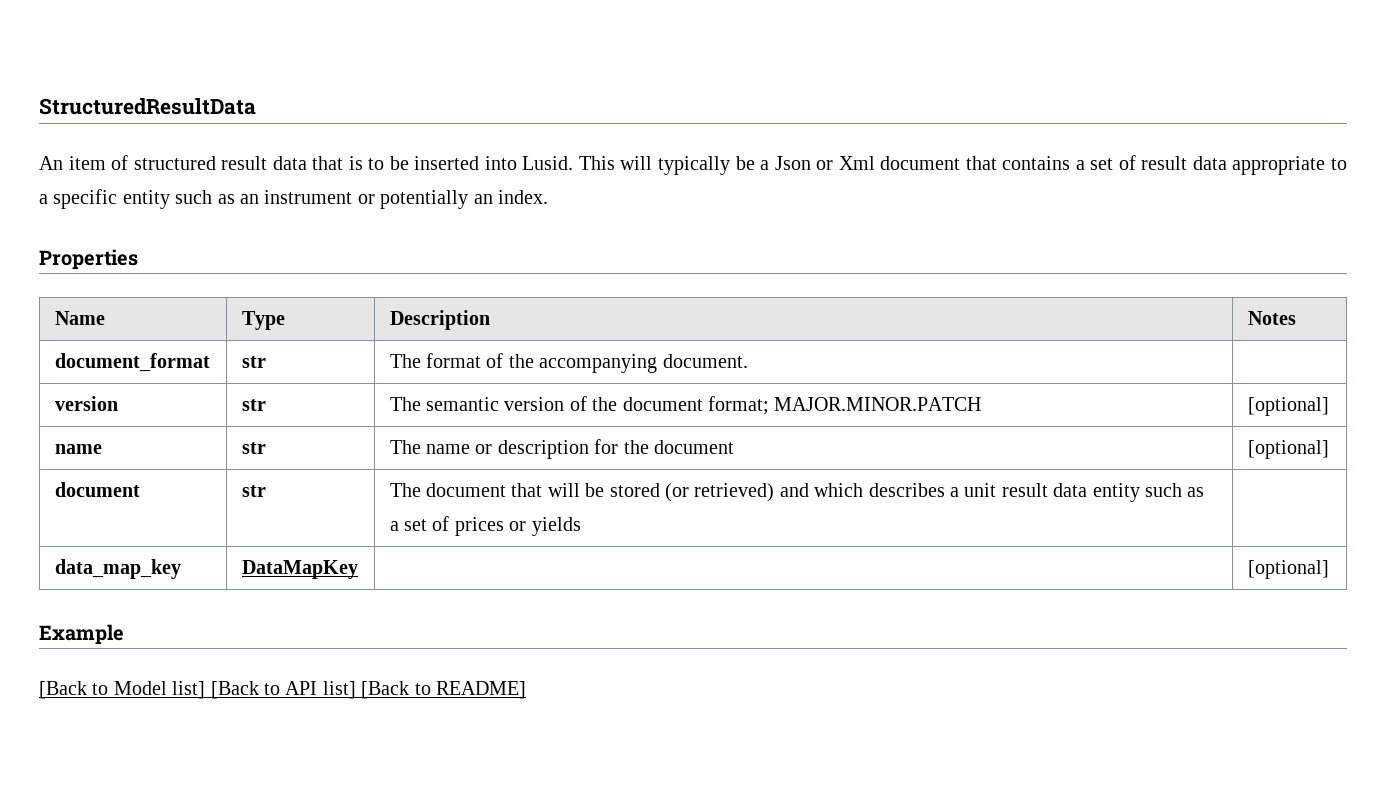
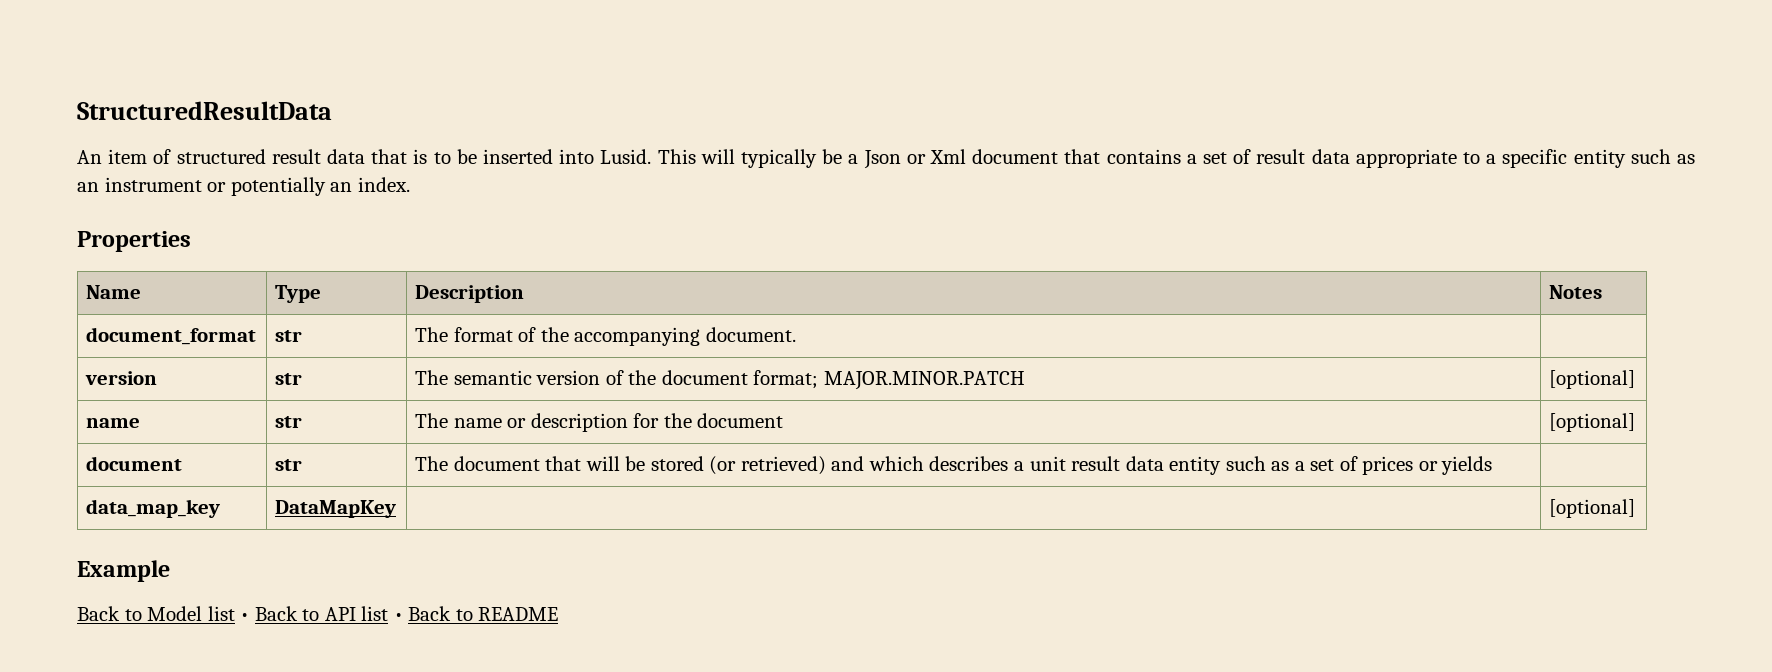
[39,681,87,699] [Back -> [77,606,120,621] Back
[172,681,526,699] list] [Back to API list] [Back to README] -> [207,606,559,621] list • Back to API list • Back to README

